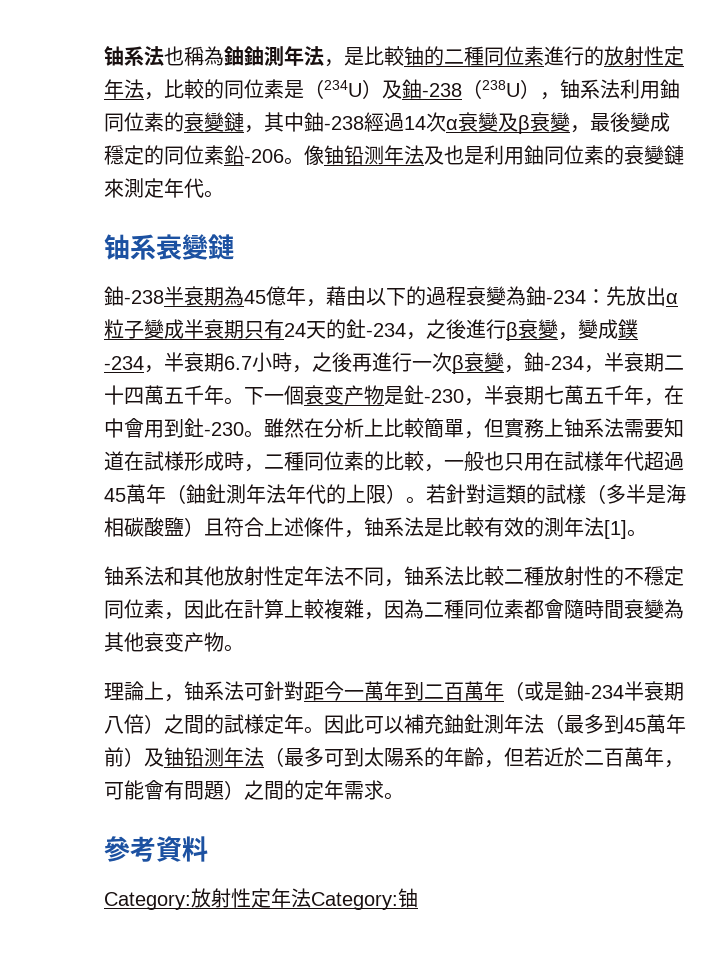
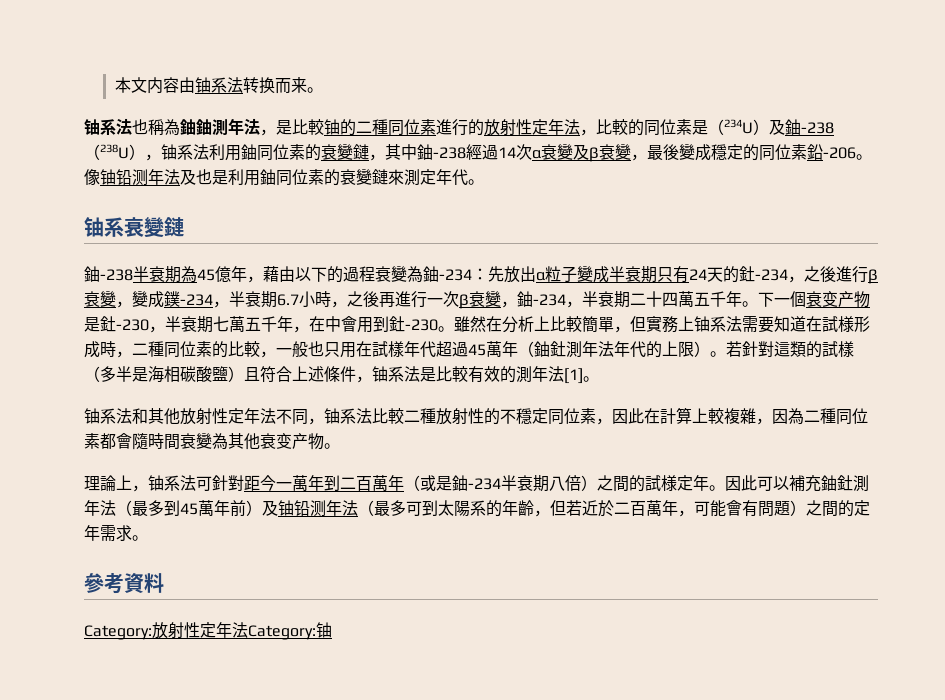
(104, 56) none -> [114,77,323,94] 本文内容由铀系法转换而来。 //

